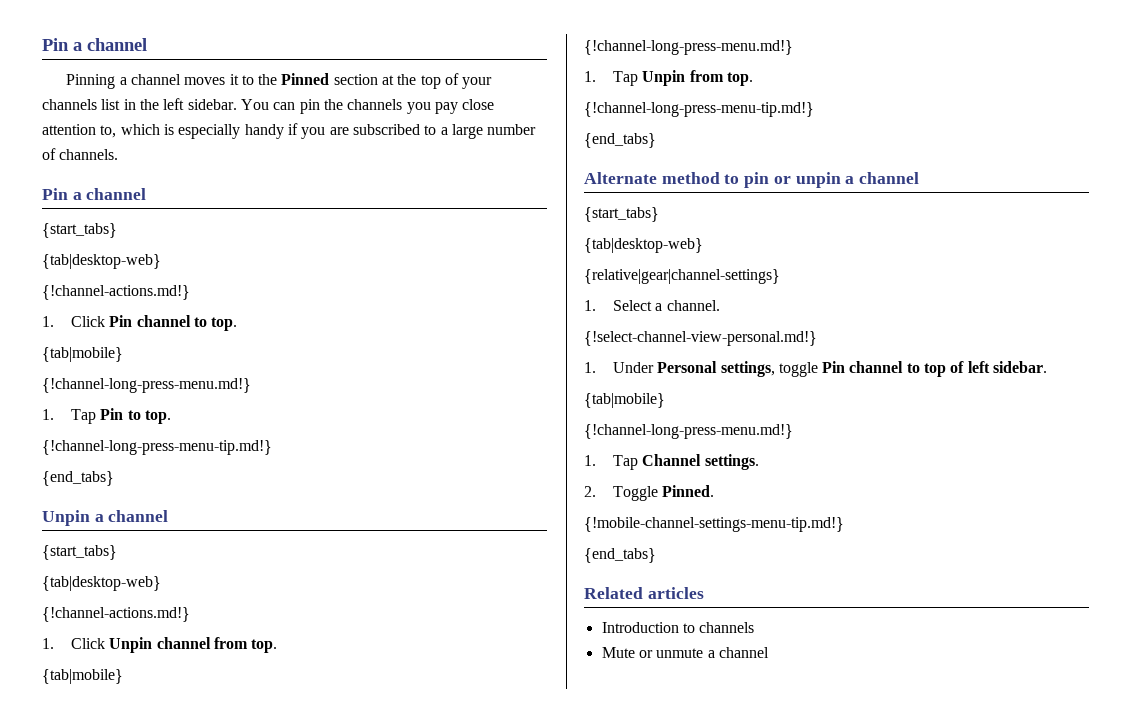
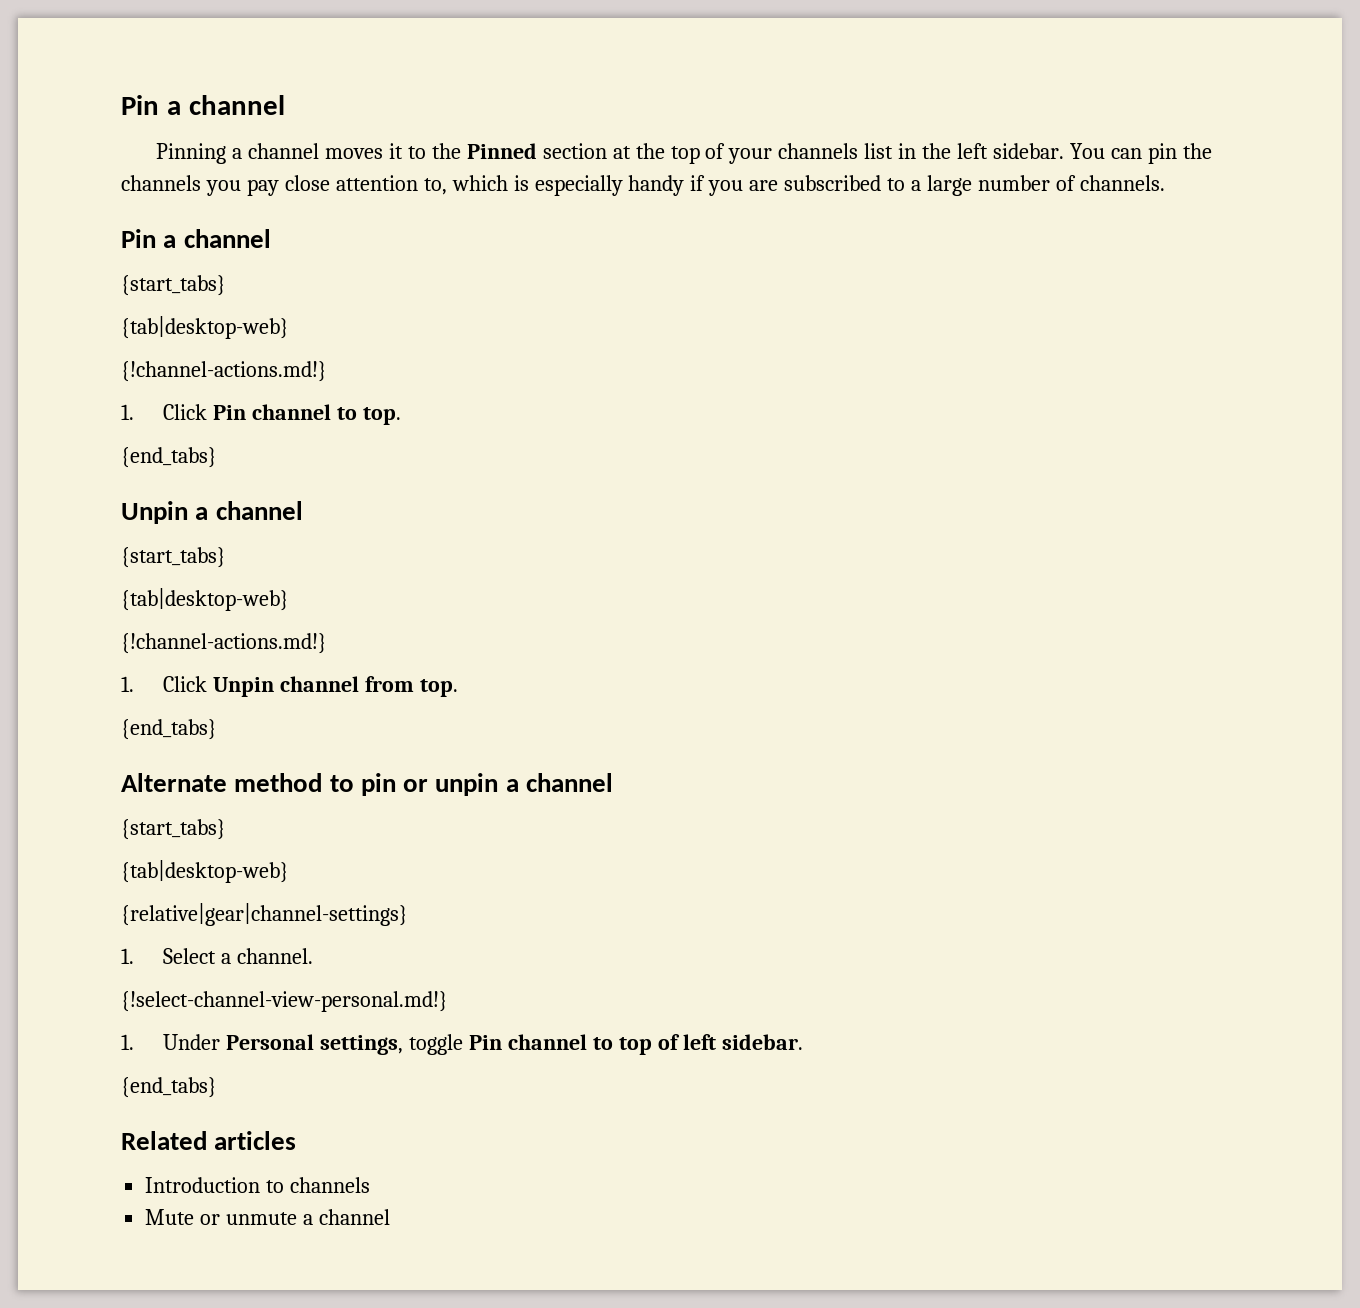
[42,347,123,362] [42,378,251,393] [42,408,171,424] [42,440,272,455] // {tab|mobile} // {!channel-long-press-menu.md!} // 1. Tap Pin to top. // {!channel-long-press-menu-tip.md!} -> (401, 416) none
[42,669,123,684] [584,40,793,55] [584,70,753,86] [584,102,814,117] // {tab|mobile} // {!channel-long-press-menu.md!} // 1. Tap Unpin from top. // {!channel-long-press-menu-tip.md!} -> (458, 688) none
[584,393,665,408] [584,424,793,439] [584,454,759,470] [584,485,715,501] [584,517,844,532] // {tab|mobile} // {!channel-long-press-menu.md!} // 1. Tap Channel settings. // 2. Toggle Pinned. // {!mobile-channel-settings-menu-tip.md!} -> (803, 1042) none

